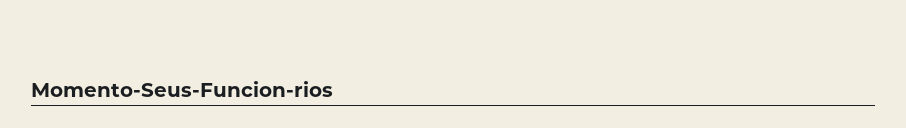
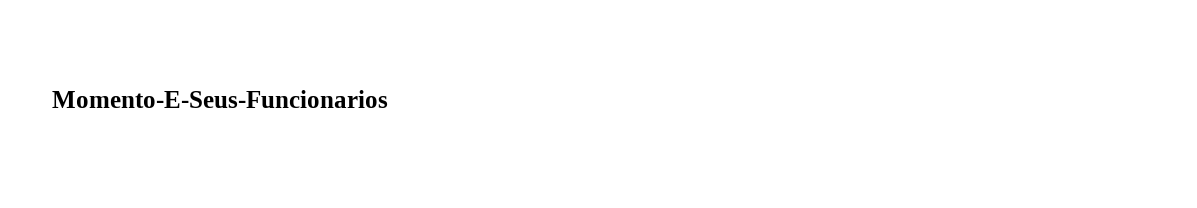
[31,81,333,97] Momento-Seus-Funcion-rios -> [52,90,388,108] Momento-E-Seus-Funcionarios

